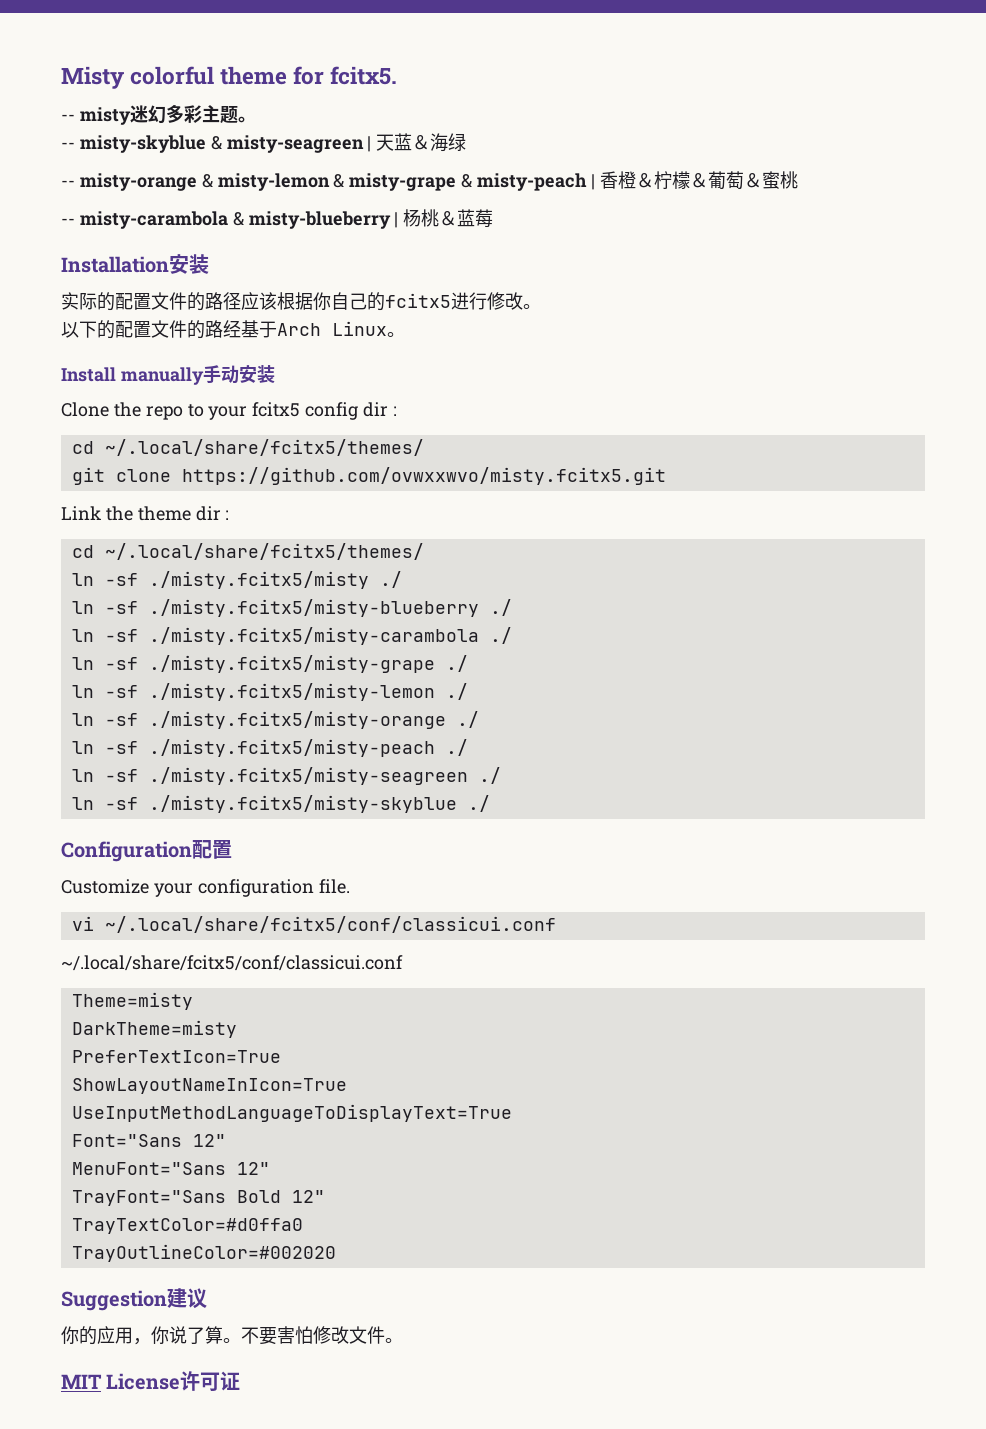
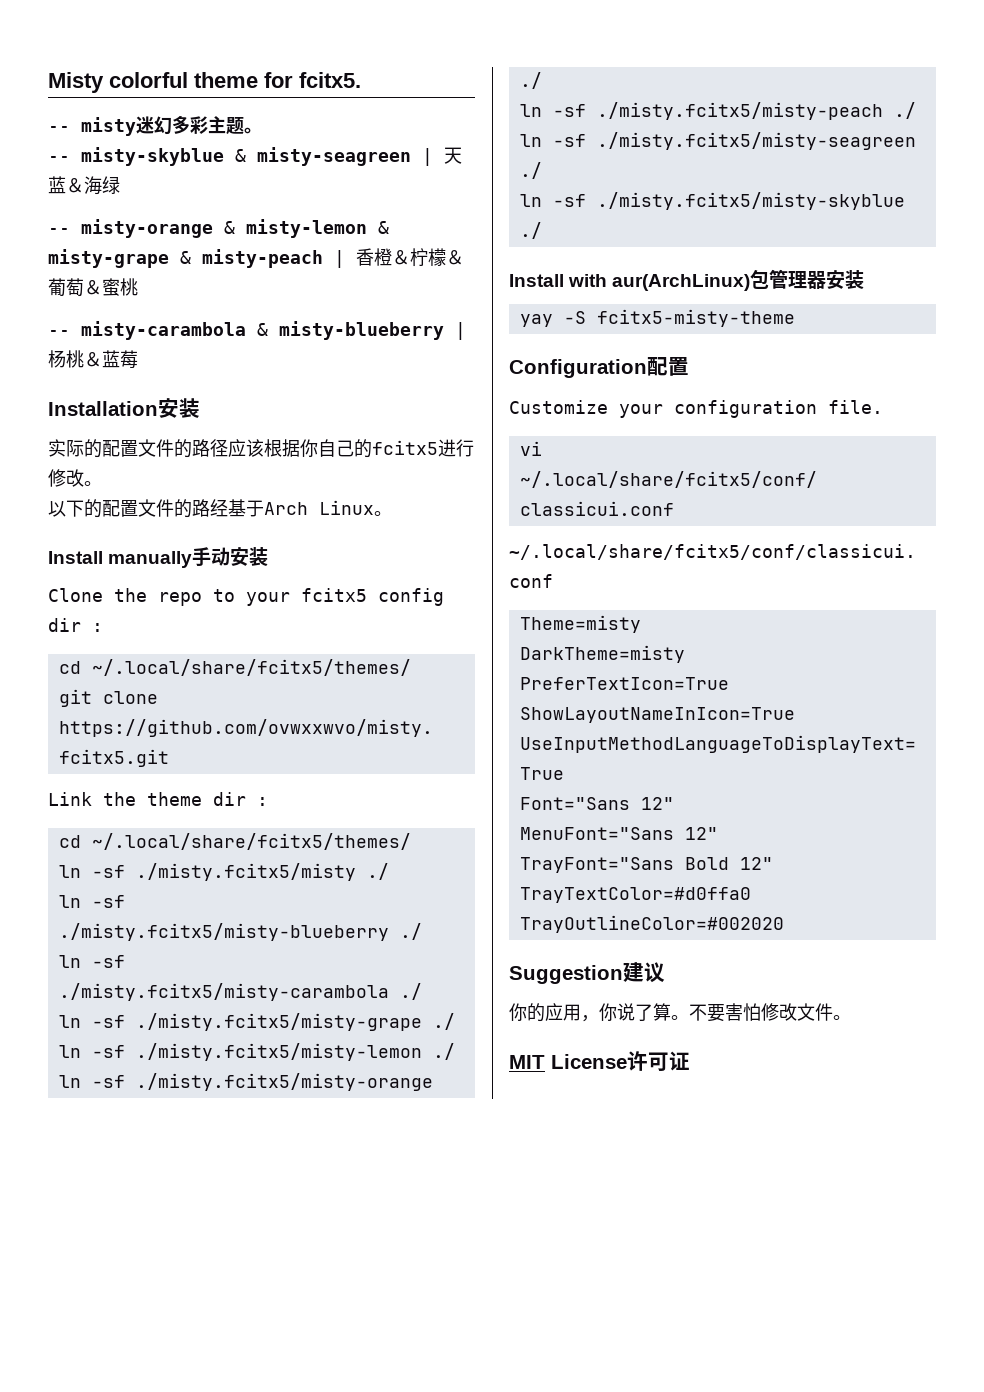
(490, 803) none -> [509,269,865,291] [519,309,795,327] // Install with aur(ArchLinux)包管理器安装 // yay -S fcitx5-misty-theme

